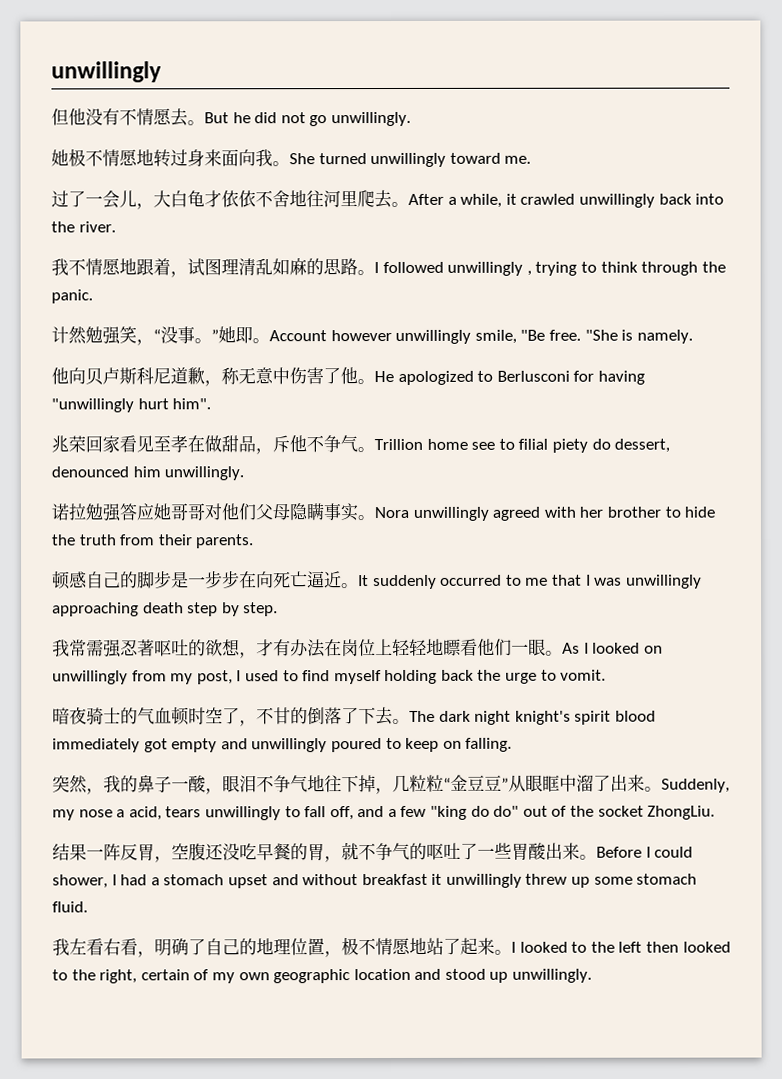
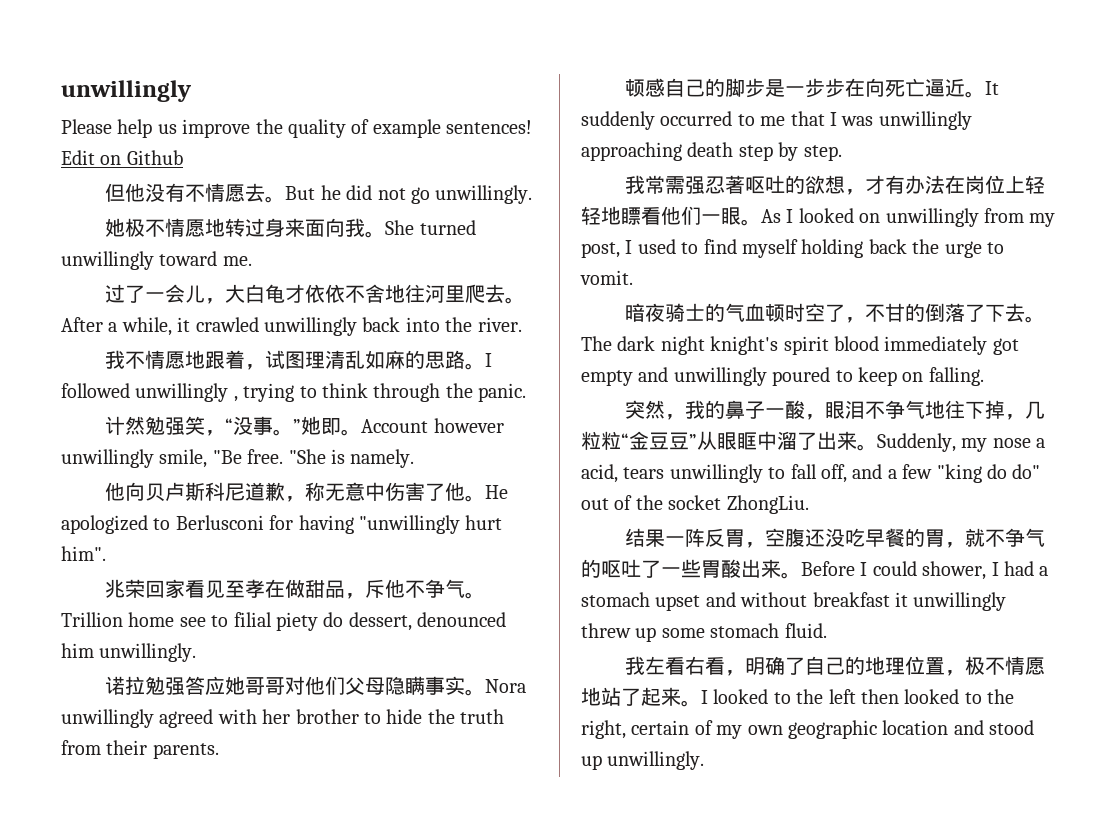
[51,61,162,83] unwillingly -> [61,80,192,102] [61,119,533,138] [61,150,183,165] unwillingly // Please help us improve the quality of example sentences! Edit on Github

